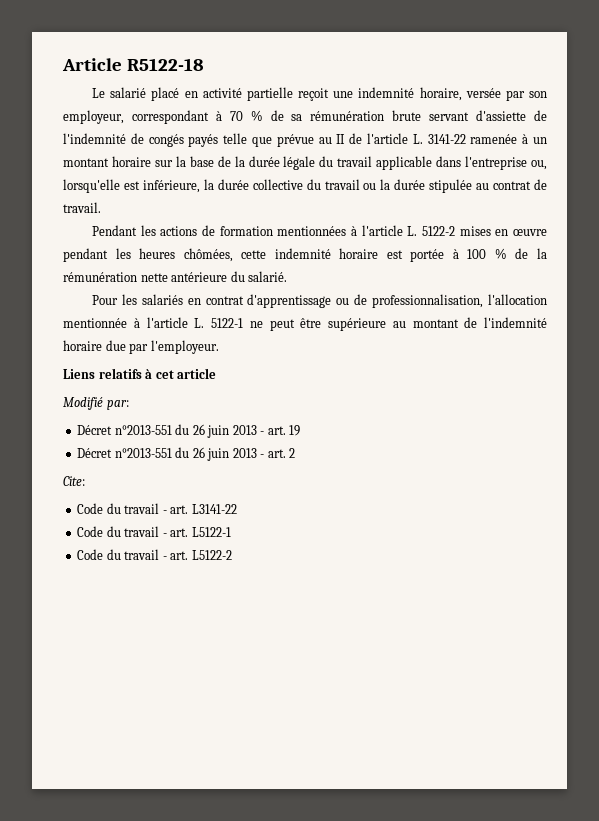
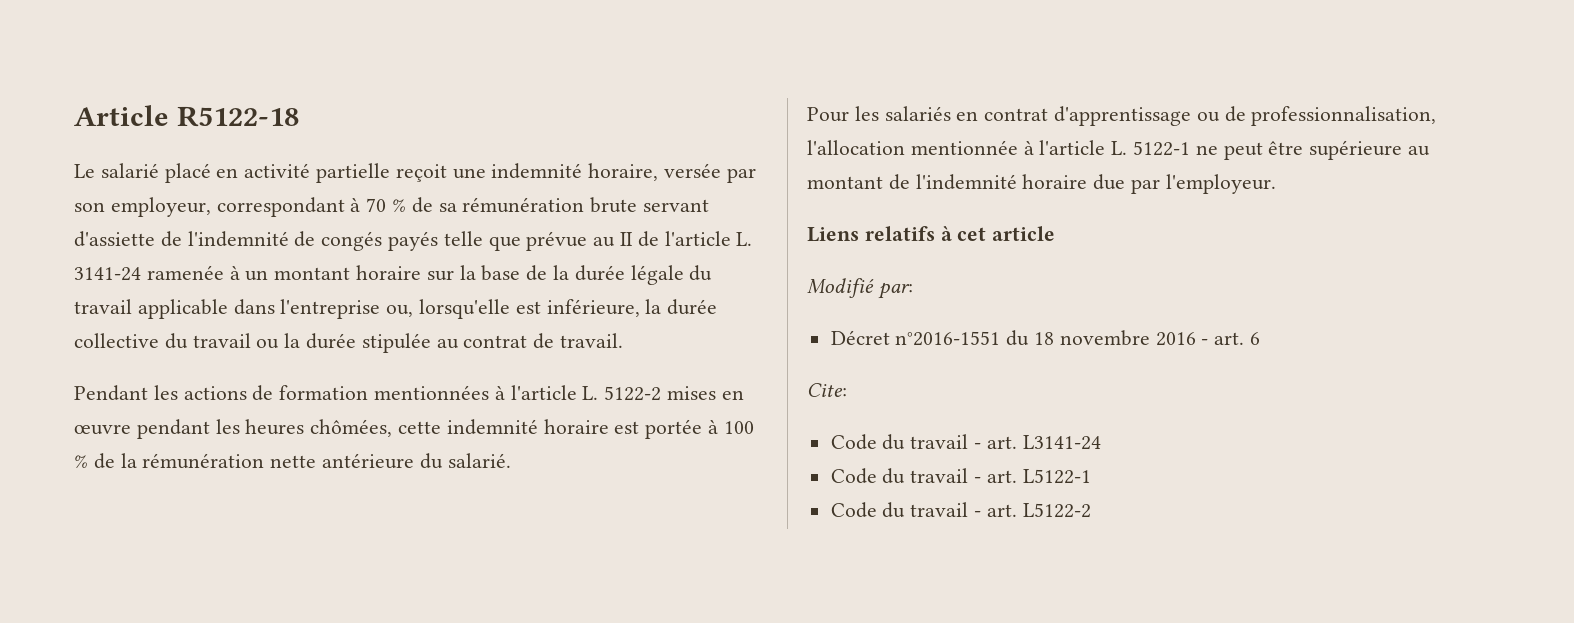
[427,134,466,144] 3141-22 -> [74,267,141,281] 3141-24
[114,424,301,438] [77,447,296,461] n°2013-551 du 26 juin 2013 - art. 19 // Décret n°2013-551 du 26 juin 2013 - art. 2 -> [895,330,1261,346] n°2016-1551 du 18 novembre 2016 - art. 6
[191,504,237,514] L3141-22 -> [1022,435,1101,450] L3141-24

